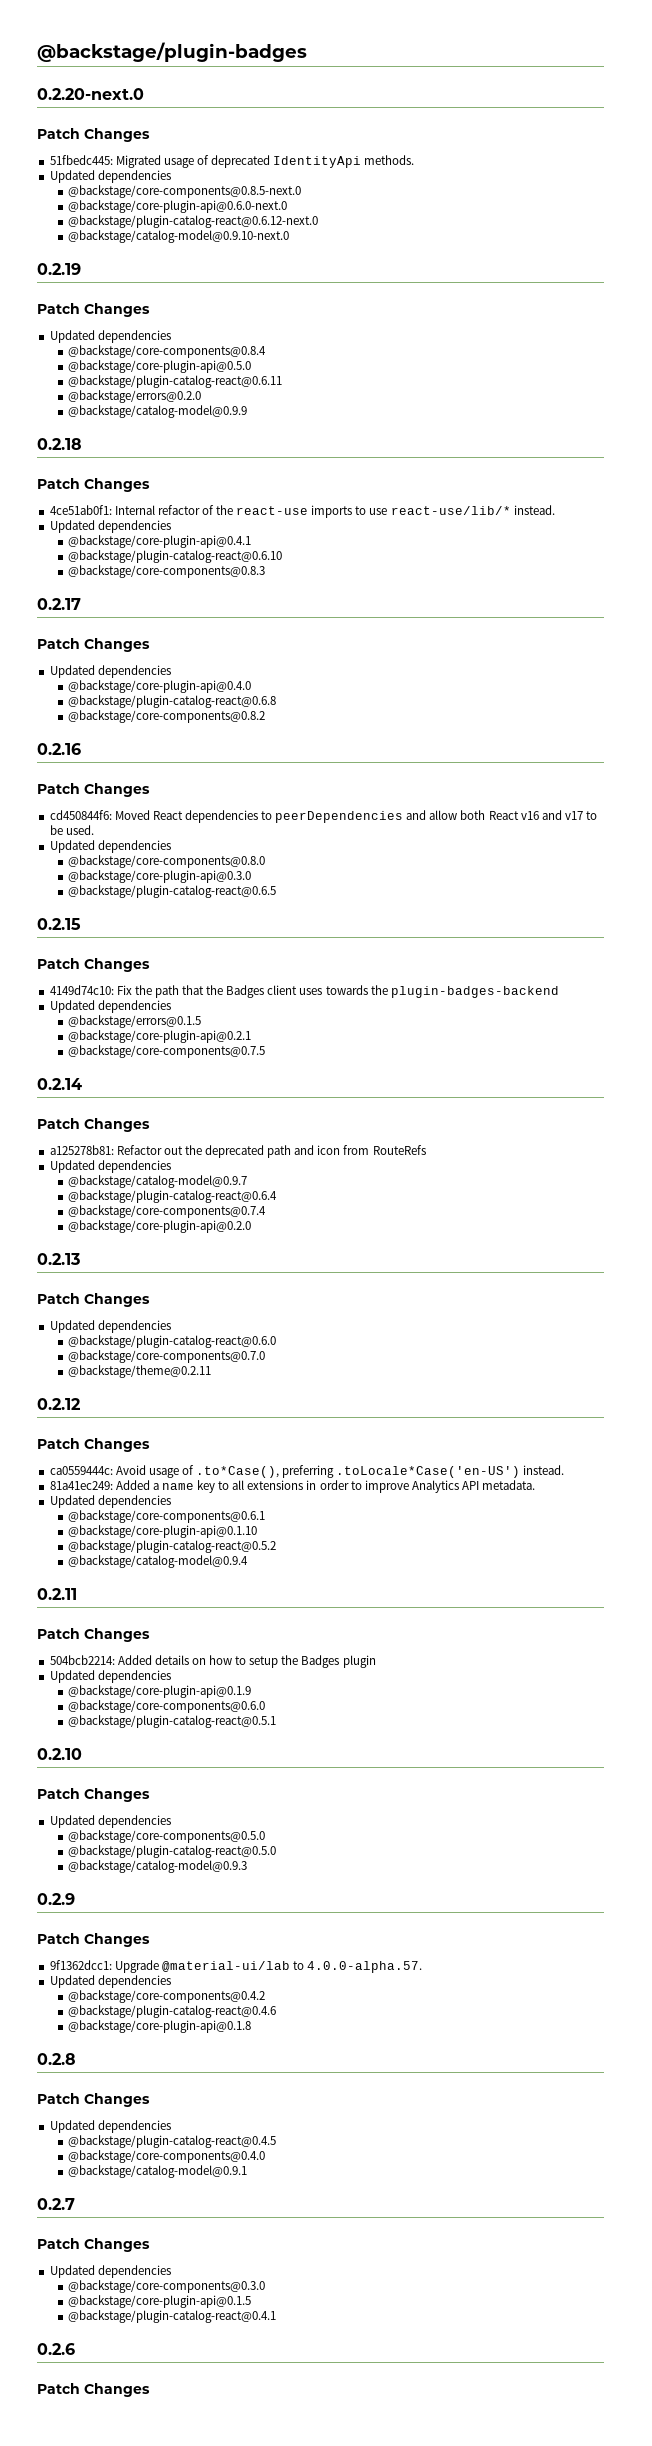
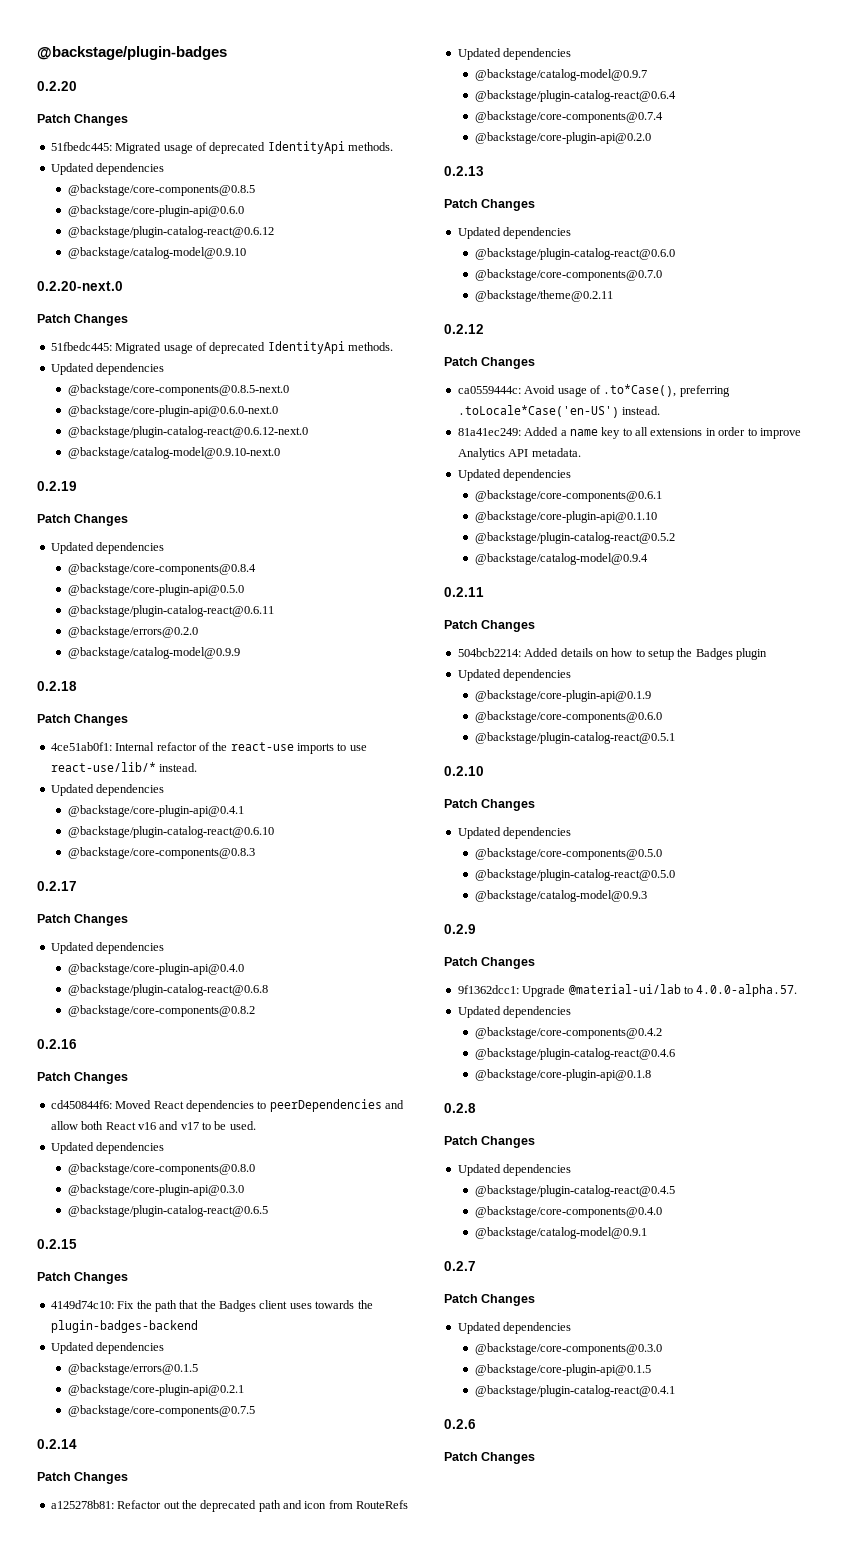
(307, 52) none -> [37,81,77,91] [37,114,129,126] [50,141,393,154] [50,163,165,175] [67,184,255,196] [67,205,244,217] [67,226,274,238] [67,247,246,259] // 0.2.20 // Patch Changes // 51fbedc445: Migrated usage of deprecated IdentityApi methods. // Updated dependencies // @backstage/core-components@0.8.5 // @backstage/core-plugin-api@0.6.0 // @backstage/plugin-catalog-react@0.6.12 // @backstage/catalog-model@0.9.10

